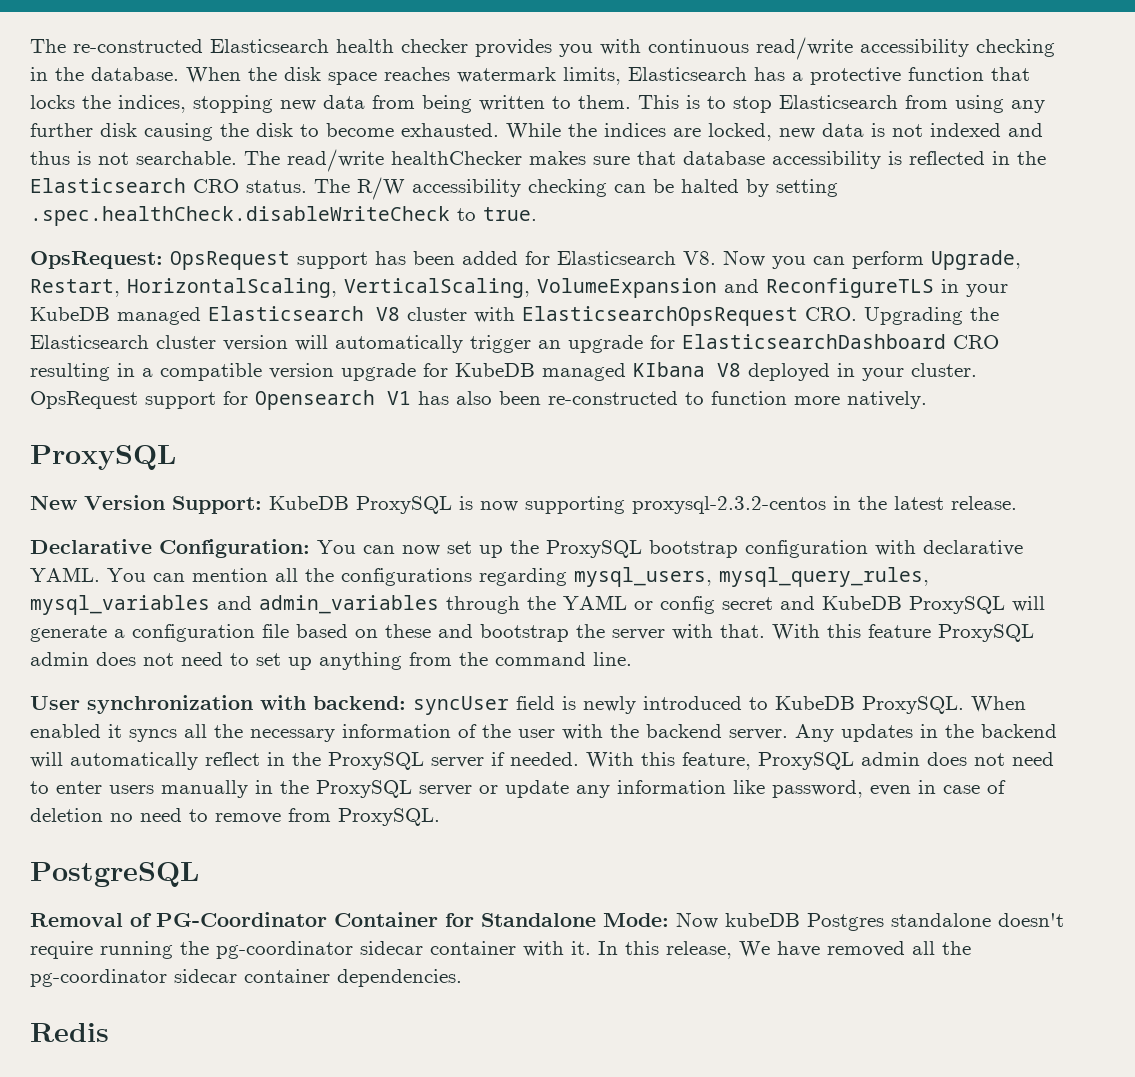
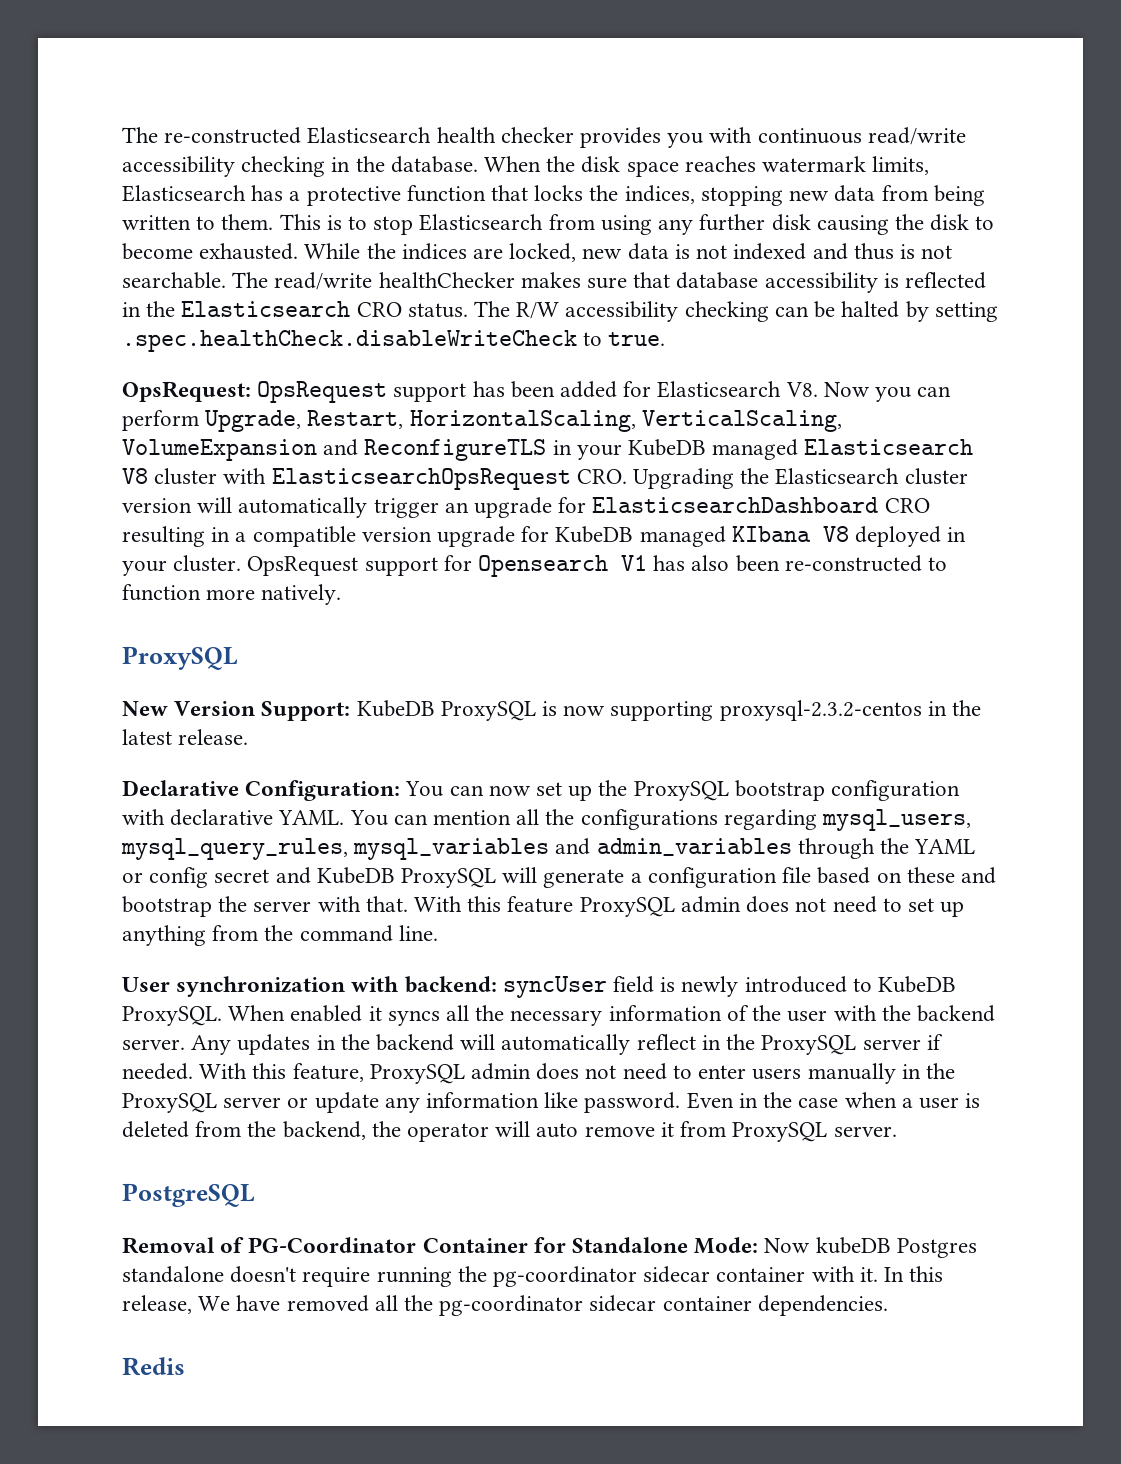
[772,780,1006,798] [30,808,440,826] password, even in case of deletion no need to remove from ProxySQL. -> [584,1092,981,1113] [122,1121,897,1142] password. Even in the case when a user is deleted from the backend, the operator will auto remove it from ProxySQL server.

